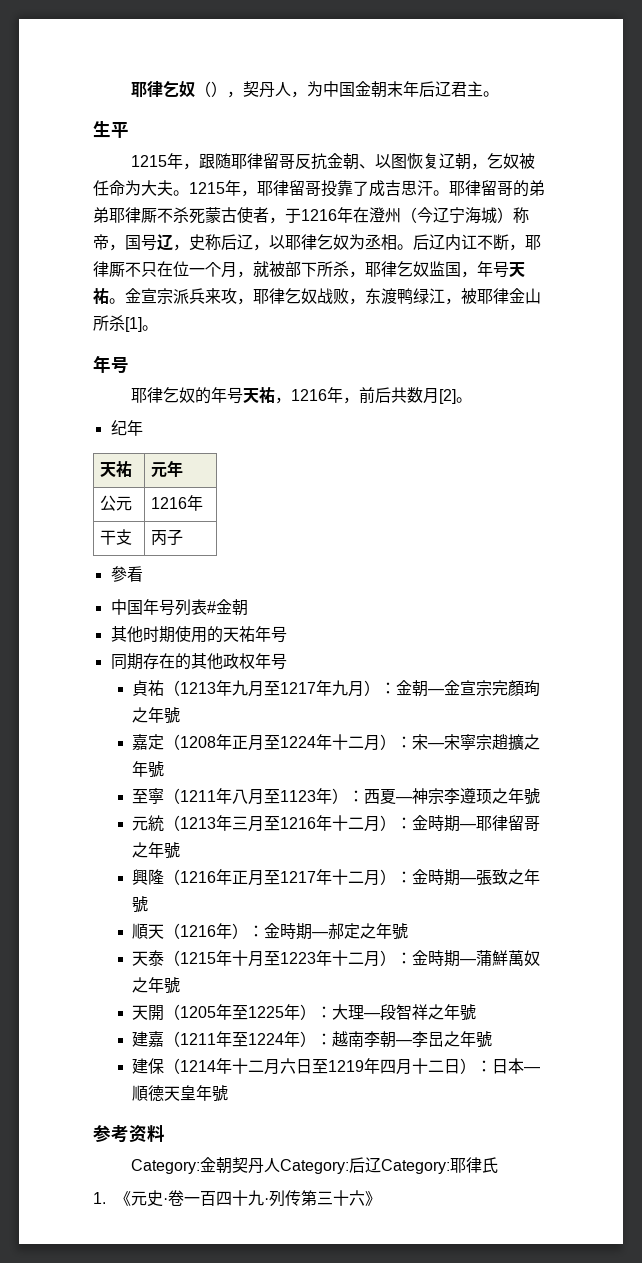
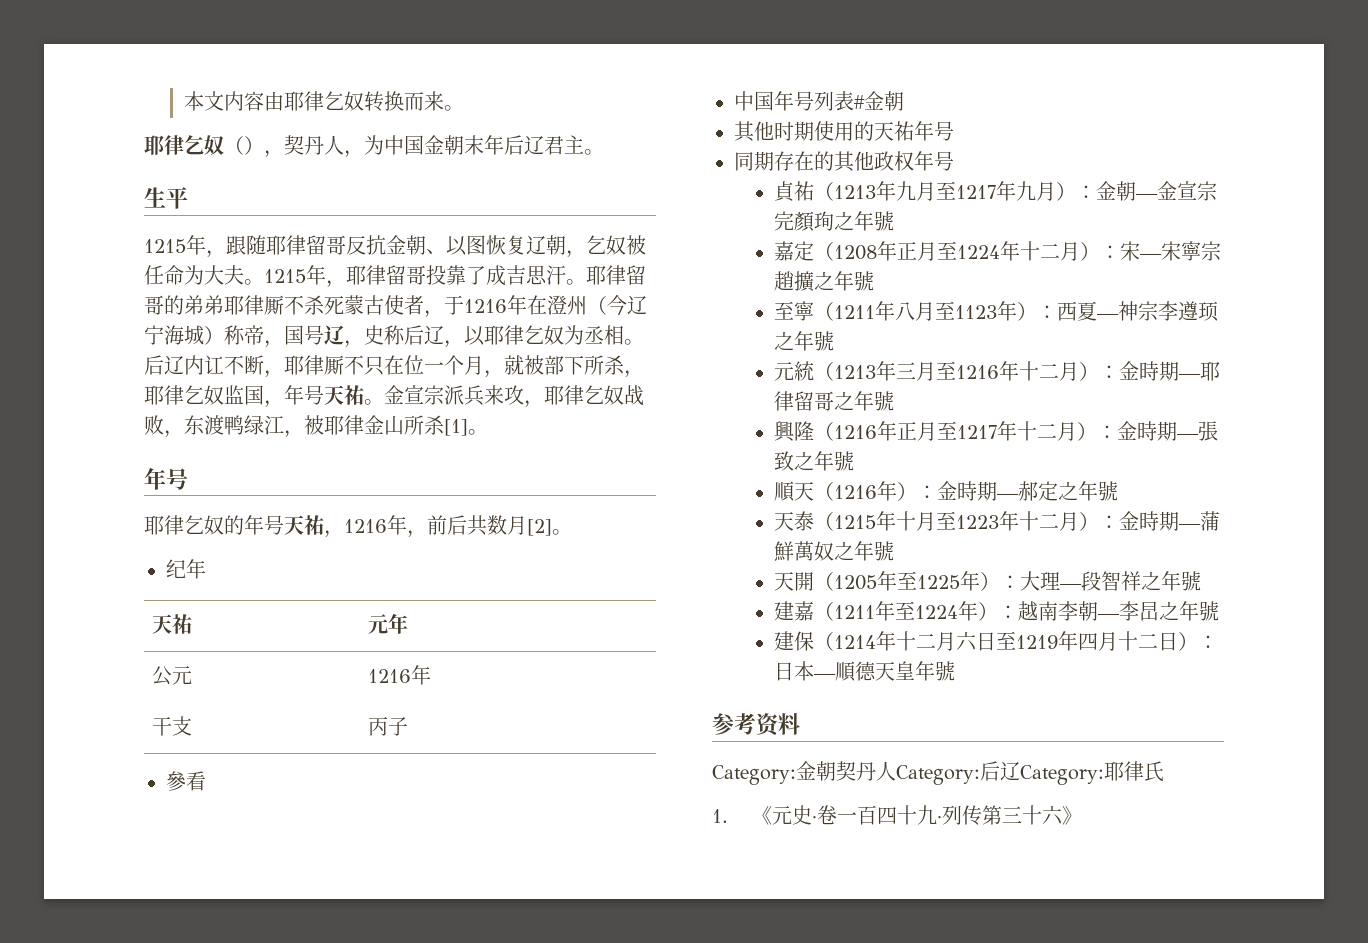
(130, 89) none -> [183,91,464,112] 本文内容由耶律乞奴转换而来。 //

